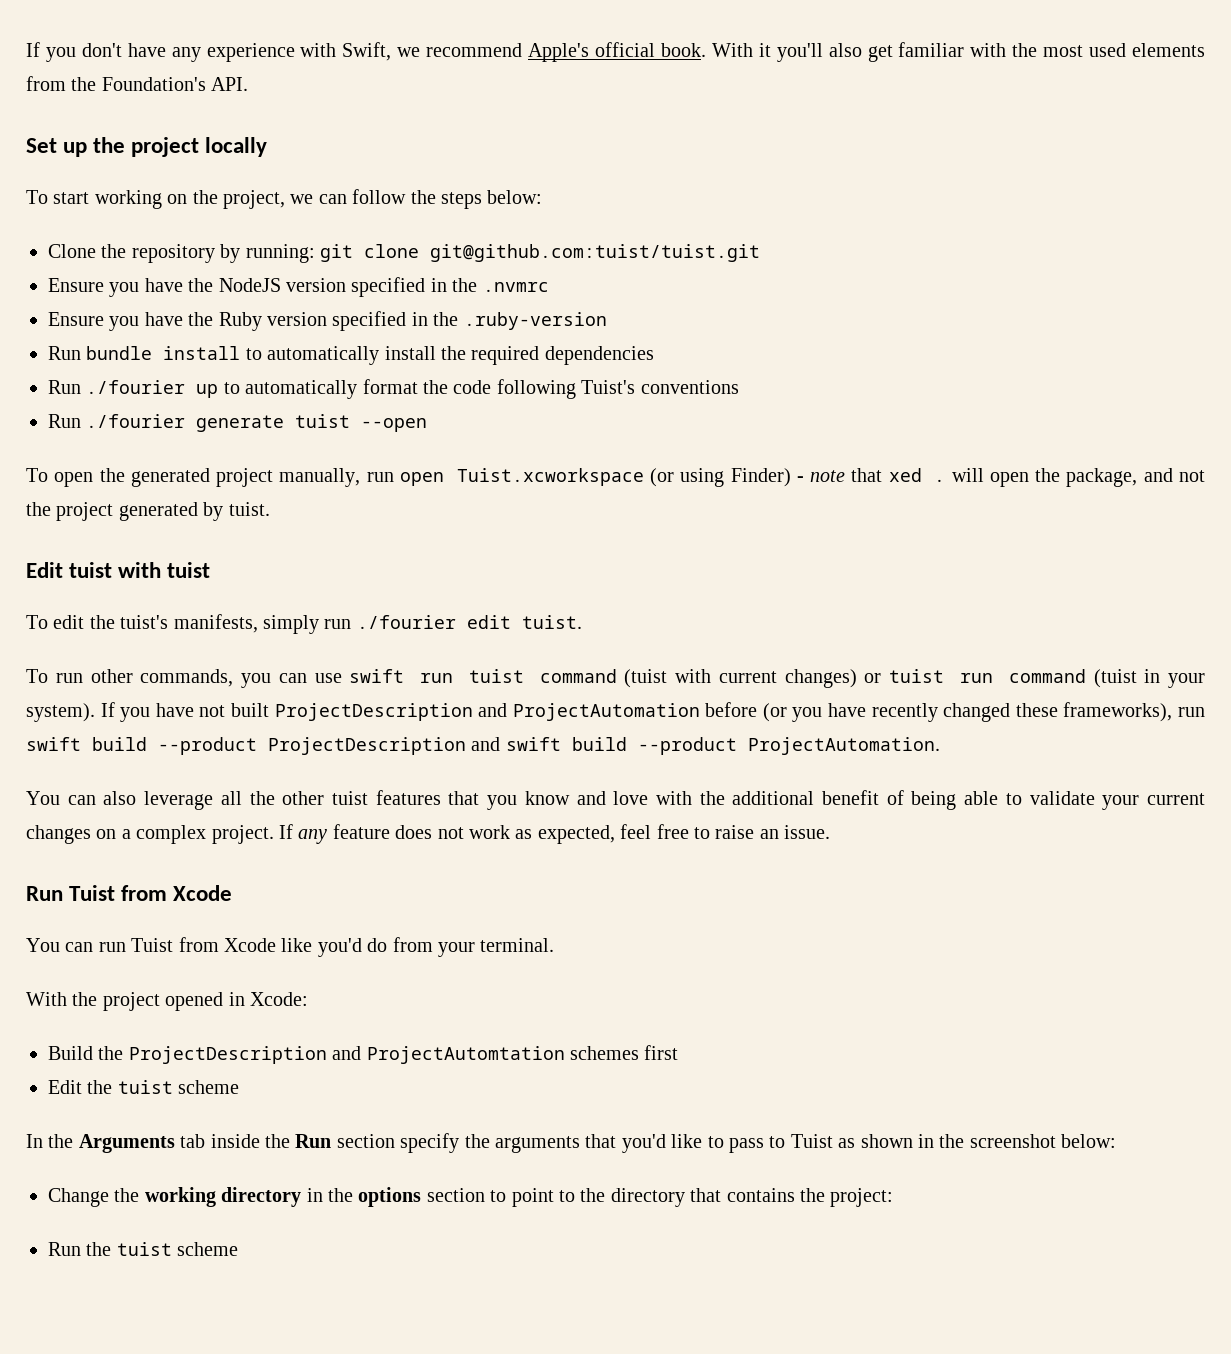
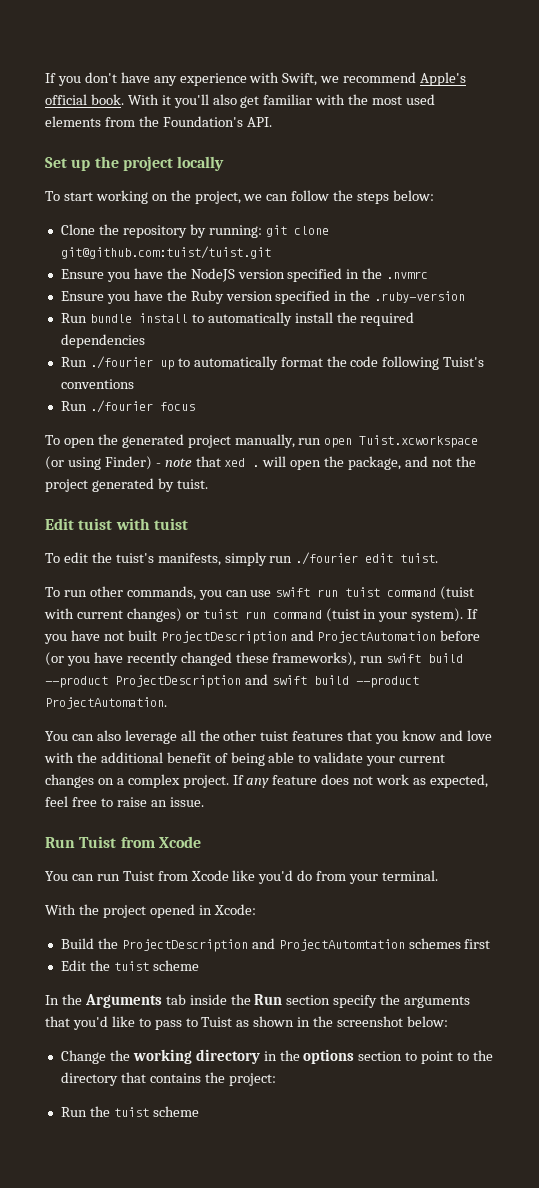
[196,414,428,432] generate tuist --open -> [159,402,195,411] focus

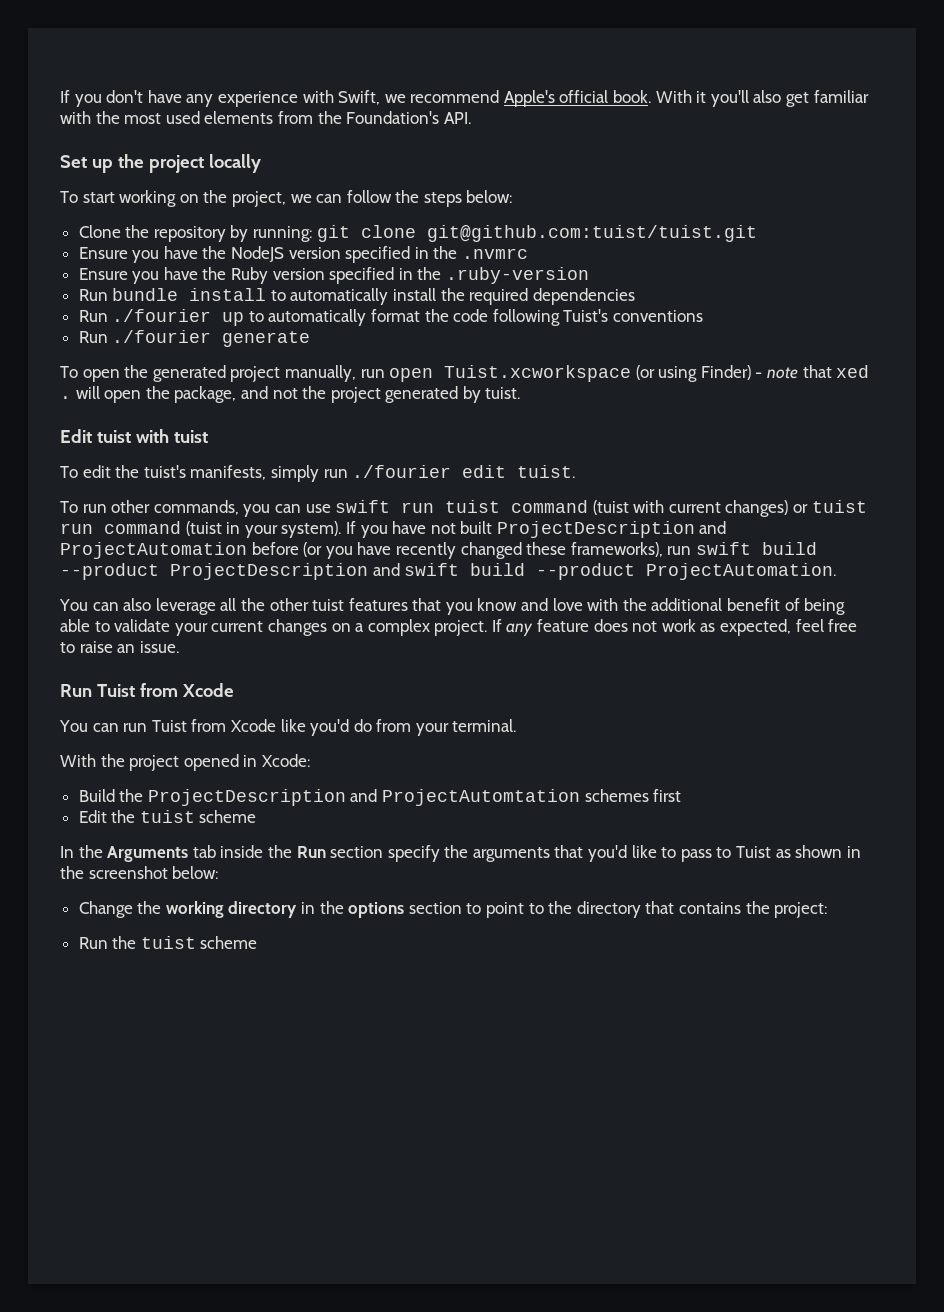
[159,402,195,411] focus -> [222,331,311,347] generate

